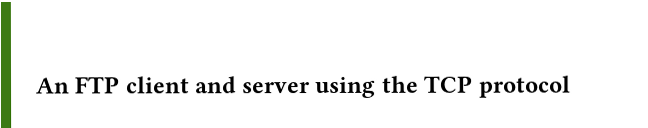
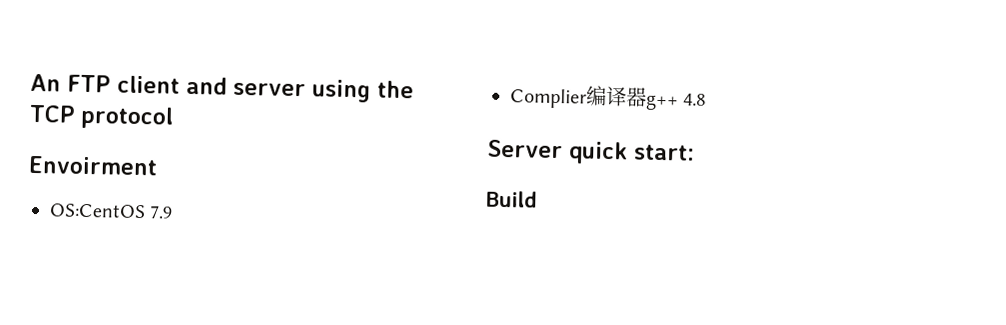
(571, 86) none -> [28,155,158,176] [49,203,174,219] [510,85,707,111] [487,139,695,165] [486,190,537,208] // Envoirment // OS:CentOS 7.9 // Complier编译器g++ 4.8 // Server quick start: // Build

